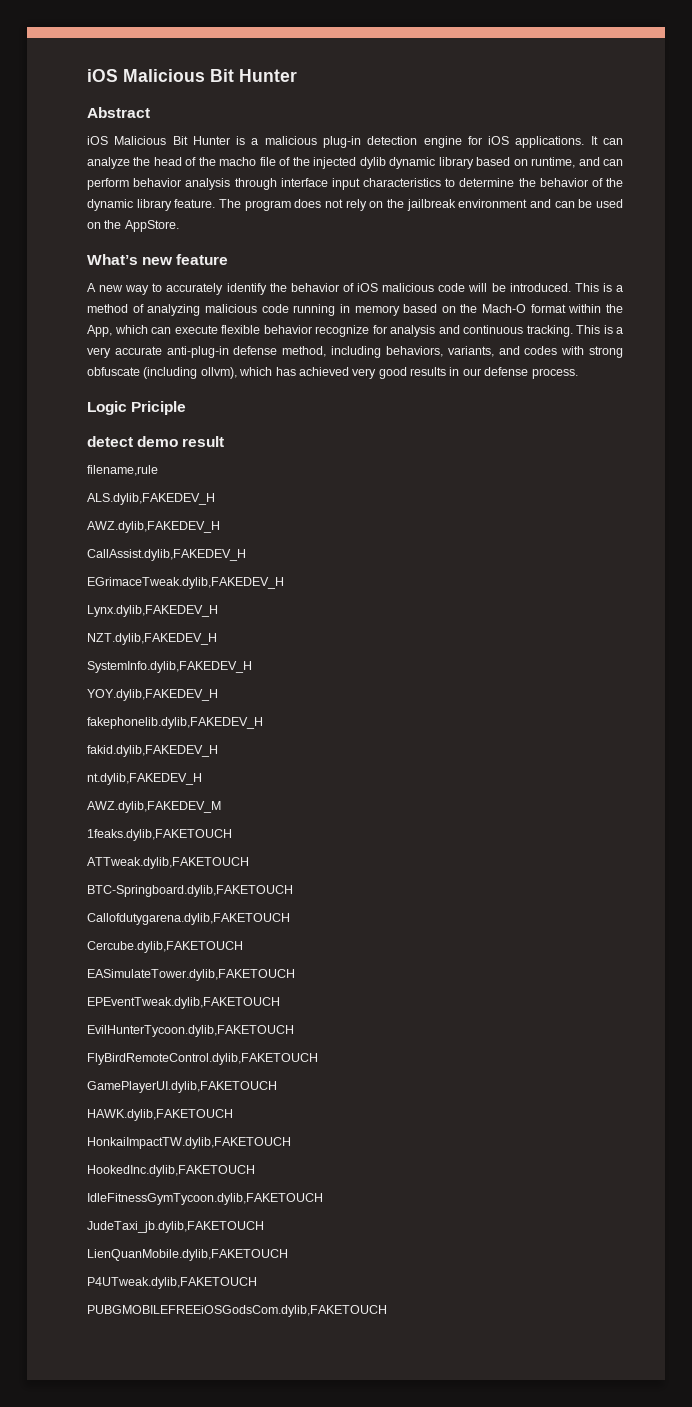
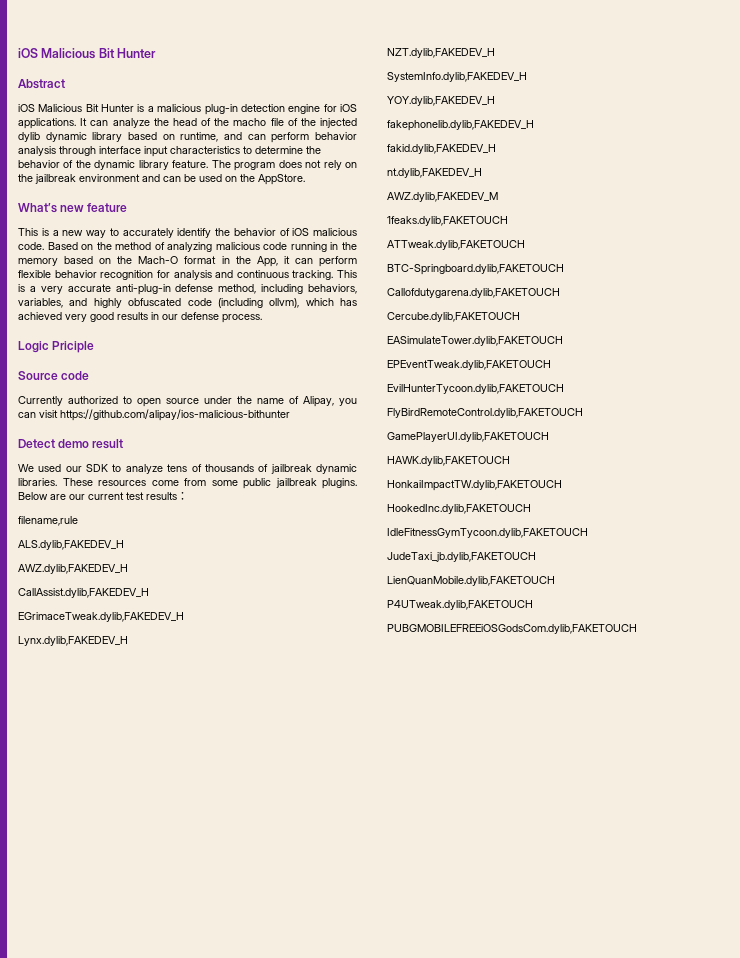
[87,283,96,292] A -> [18,228,59,236] This is a
[438,283,624,292] code will be introduced. This is a -> [18,242,112,250] code. Based on the
(350, 308) none -> [342,242,357,250] the
[568,304,602,313] within -> [221,256,230,264] in
[114,325,218,334] which can execute -> [283,256,357,267] it can perform
[315,325,369,337] recognize -> [100,270,154,280] recognition
[447,346,623,358] [87,367,140,376] variants, and codes with strong obfuscate -> [18,298,212,308] variables, and highly obfuscated code
[87,436,225,447] detect demo result -> [18,371,90,380] [18,396,357,407] [18,409,290,421] [18,439,124,449] [18,464,358,474] [18,478,357,489] [18,492,188,500] Source code // Currently authorized to open source under the name of Alipay, you can visit https://github.com/alipay/ios-malicious-bithunter // Detect demo result // We used our SDK to analyze tens of thousands of jailbreak dynamic libraries. These resources come from some public jailbreak plugins. Below are our current test results：

